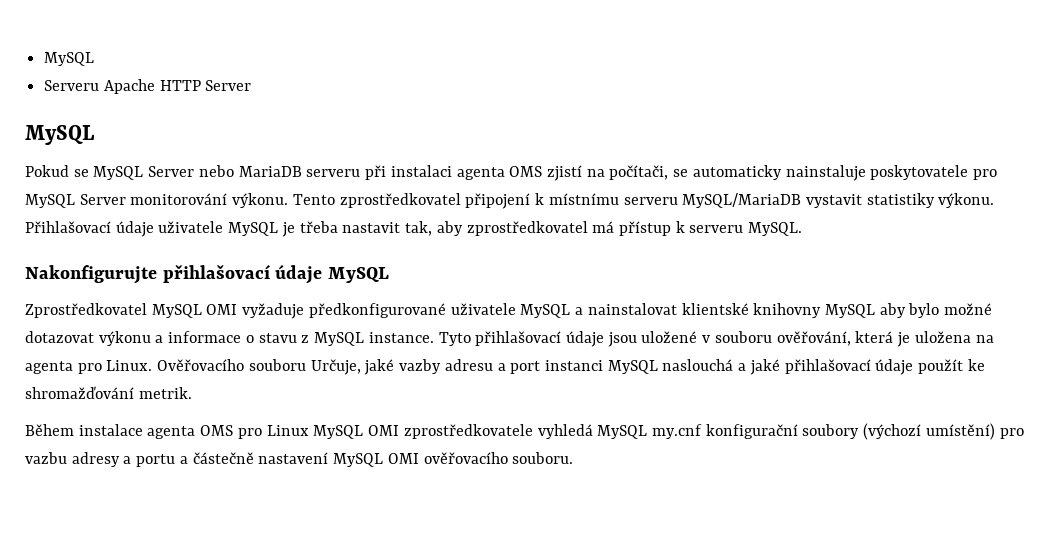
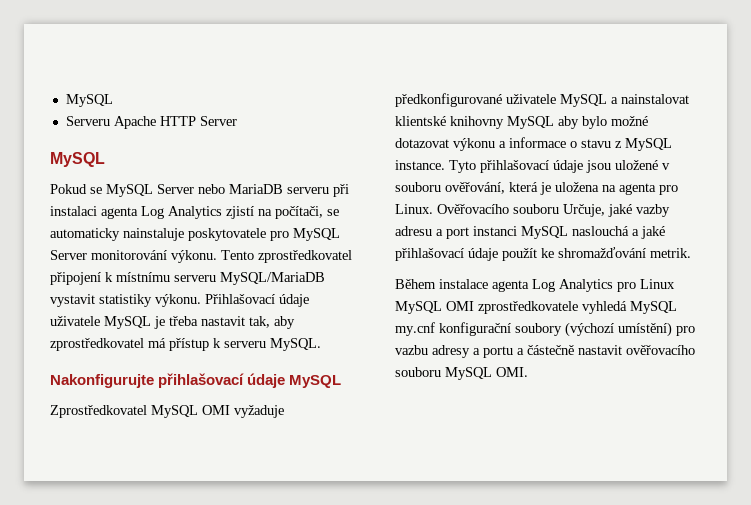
[509,166,543,177] OMS -> [141,206,222,219] Log Analytics
[200,425,234,436] OMS -> [532,279,613,292] Log Analytics
[258,452,574,467] nastavení MySQL OMI ověřovacího souboru. -> [578,345,695,355] [395,367,528,380] nastavit ověřovacího souboru MySQL OMI.

